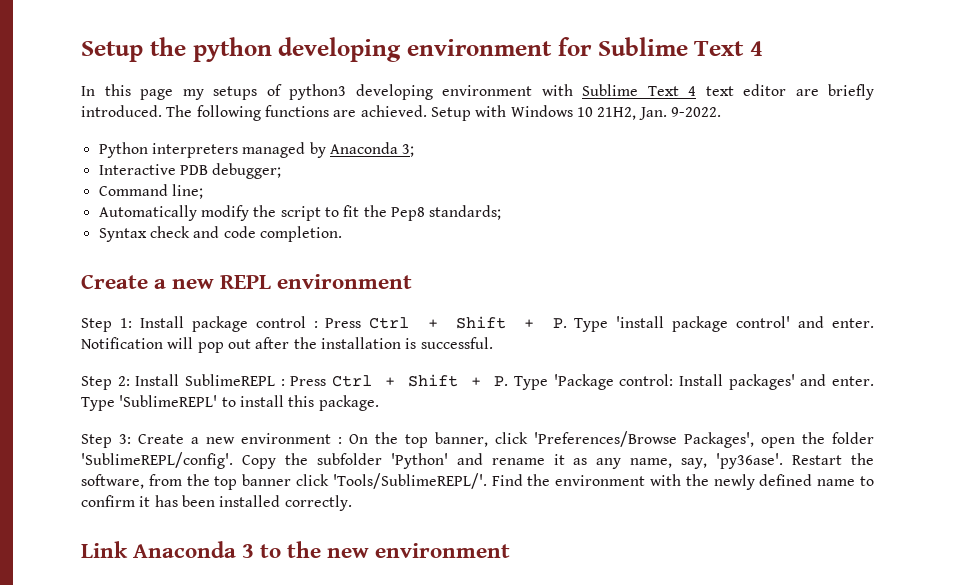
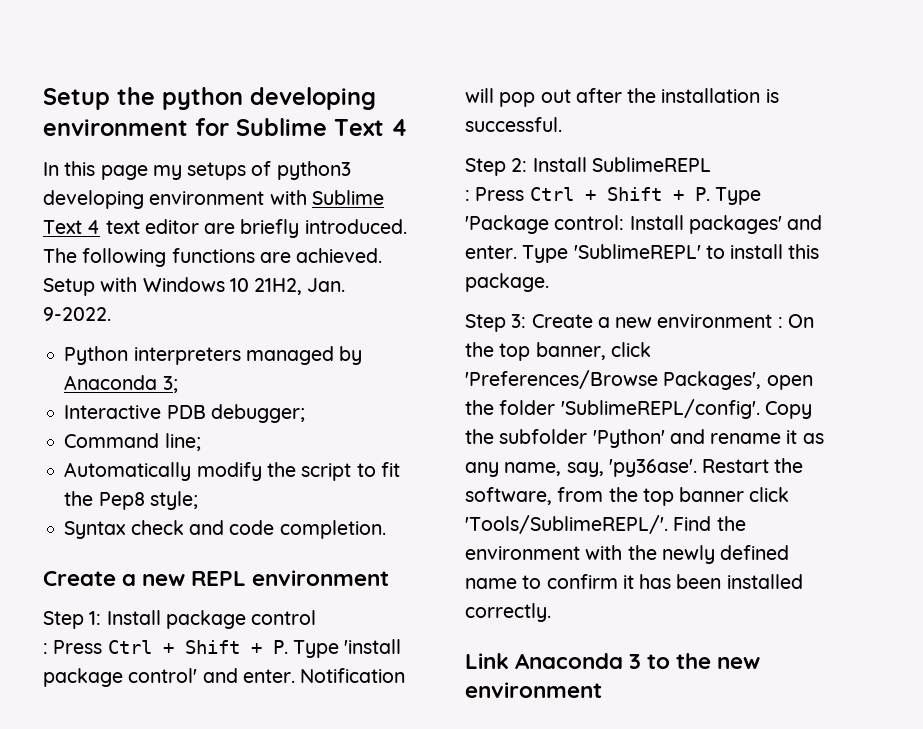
[429,205,502,220] standards; -> [149,491,198,510] style;
(306, 322) none -> (317, 617) //
(275, 380) none -> (711, 164) //

